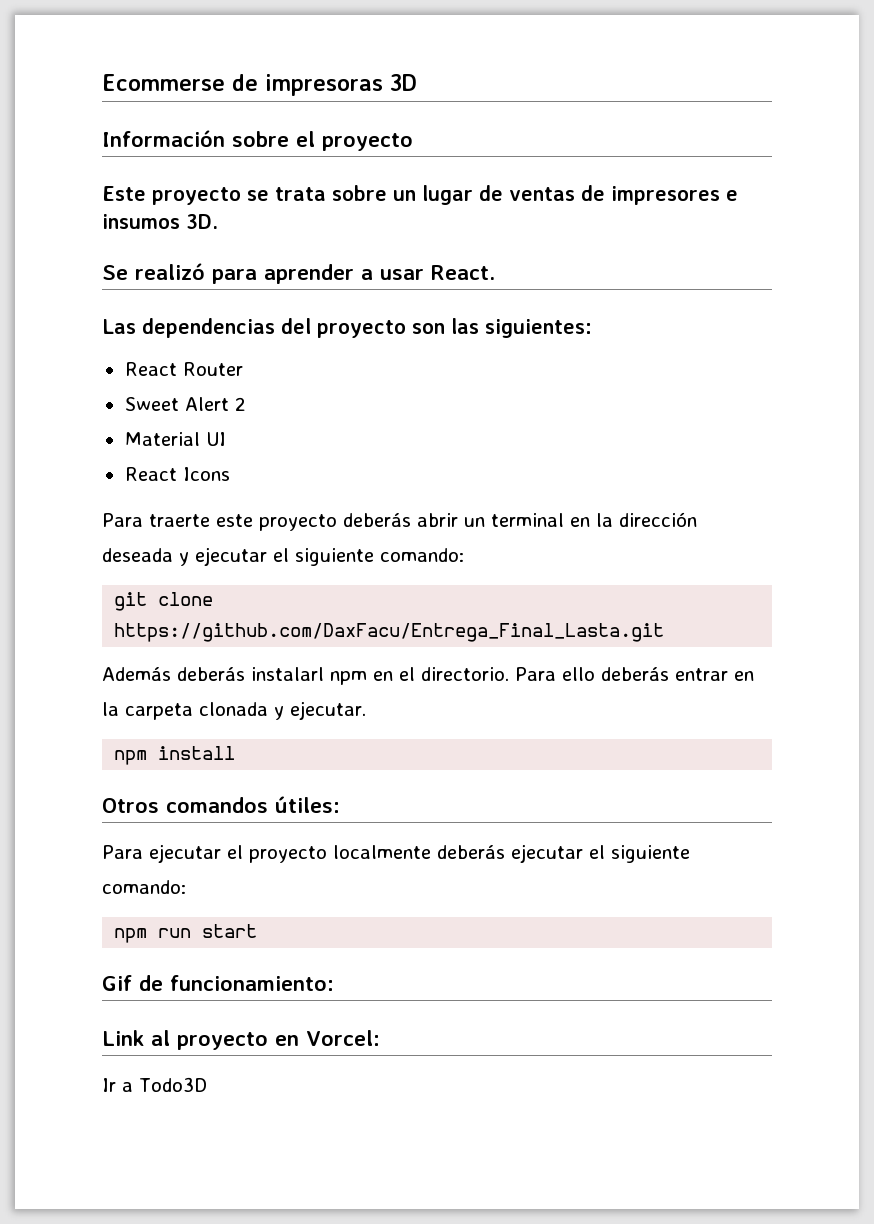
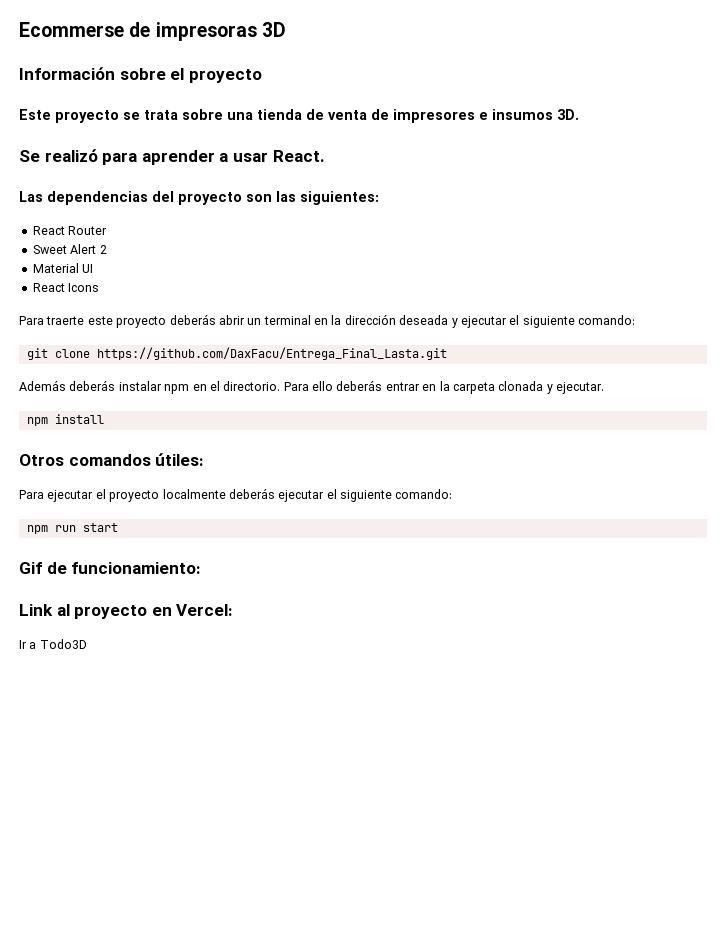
[393,185,575,205] un lugar de ventas -> [227,109,367,120] una tienda de venta
[251,667,324,681] instalarl -> [118,381,162,391] instalar
[306,1030,380,1046] Vorcel: -> [176,604,234,616] Vercel:

